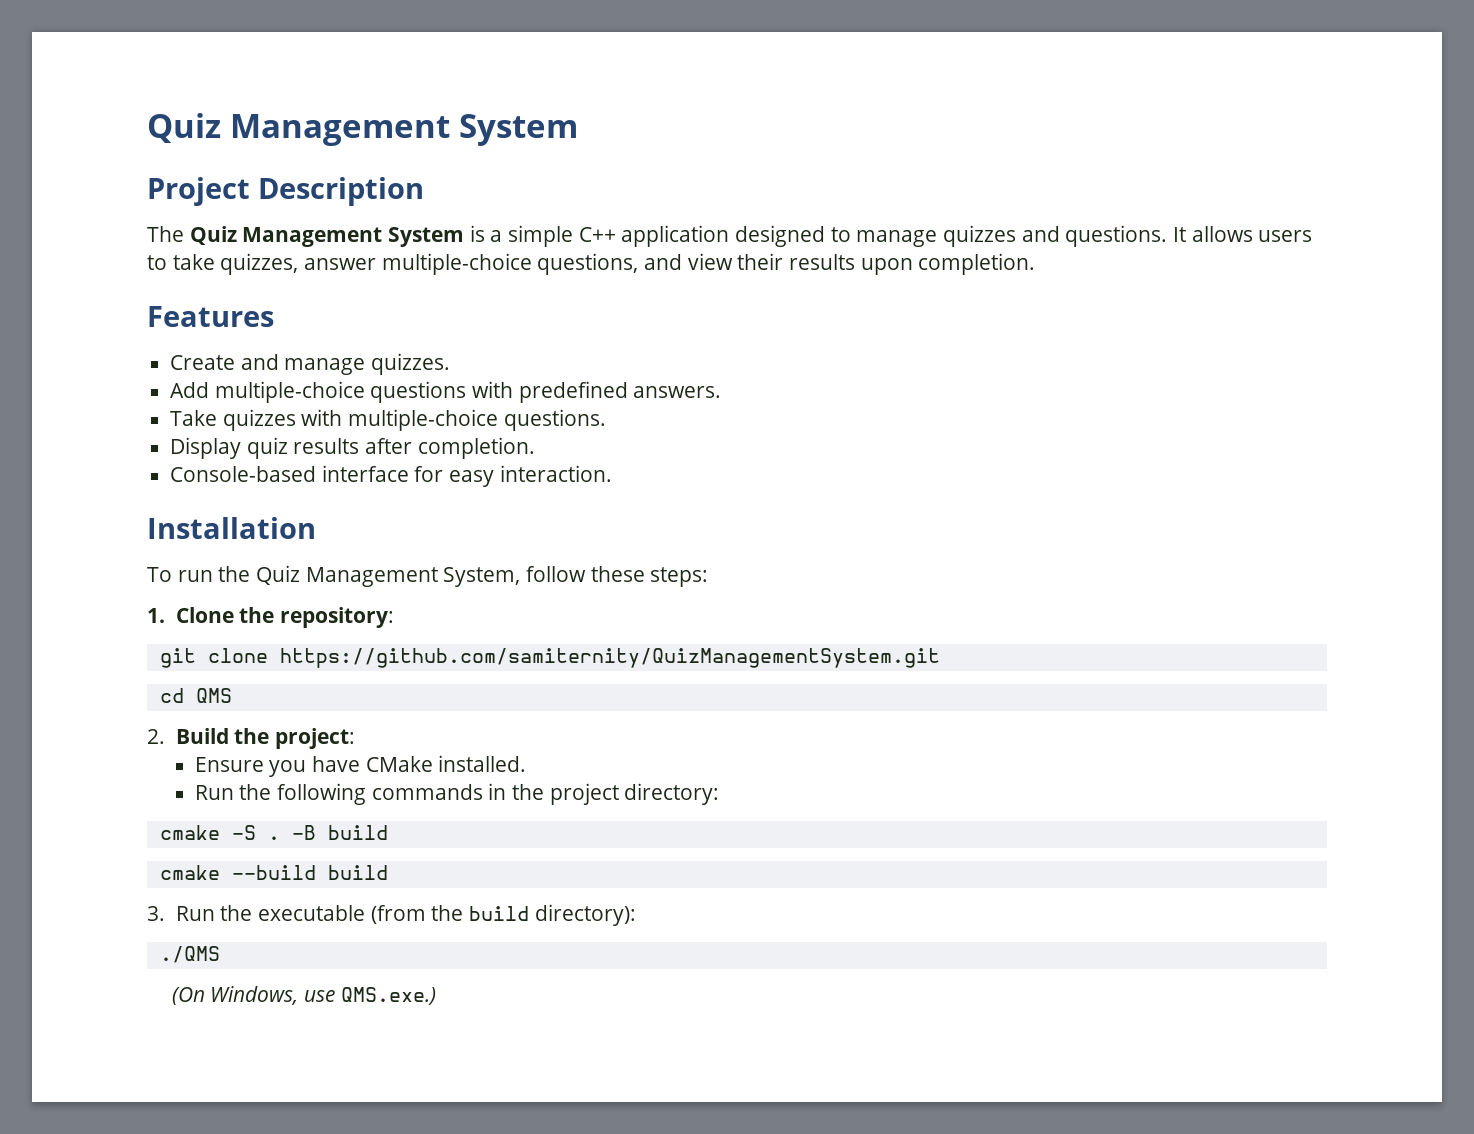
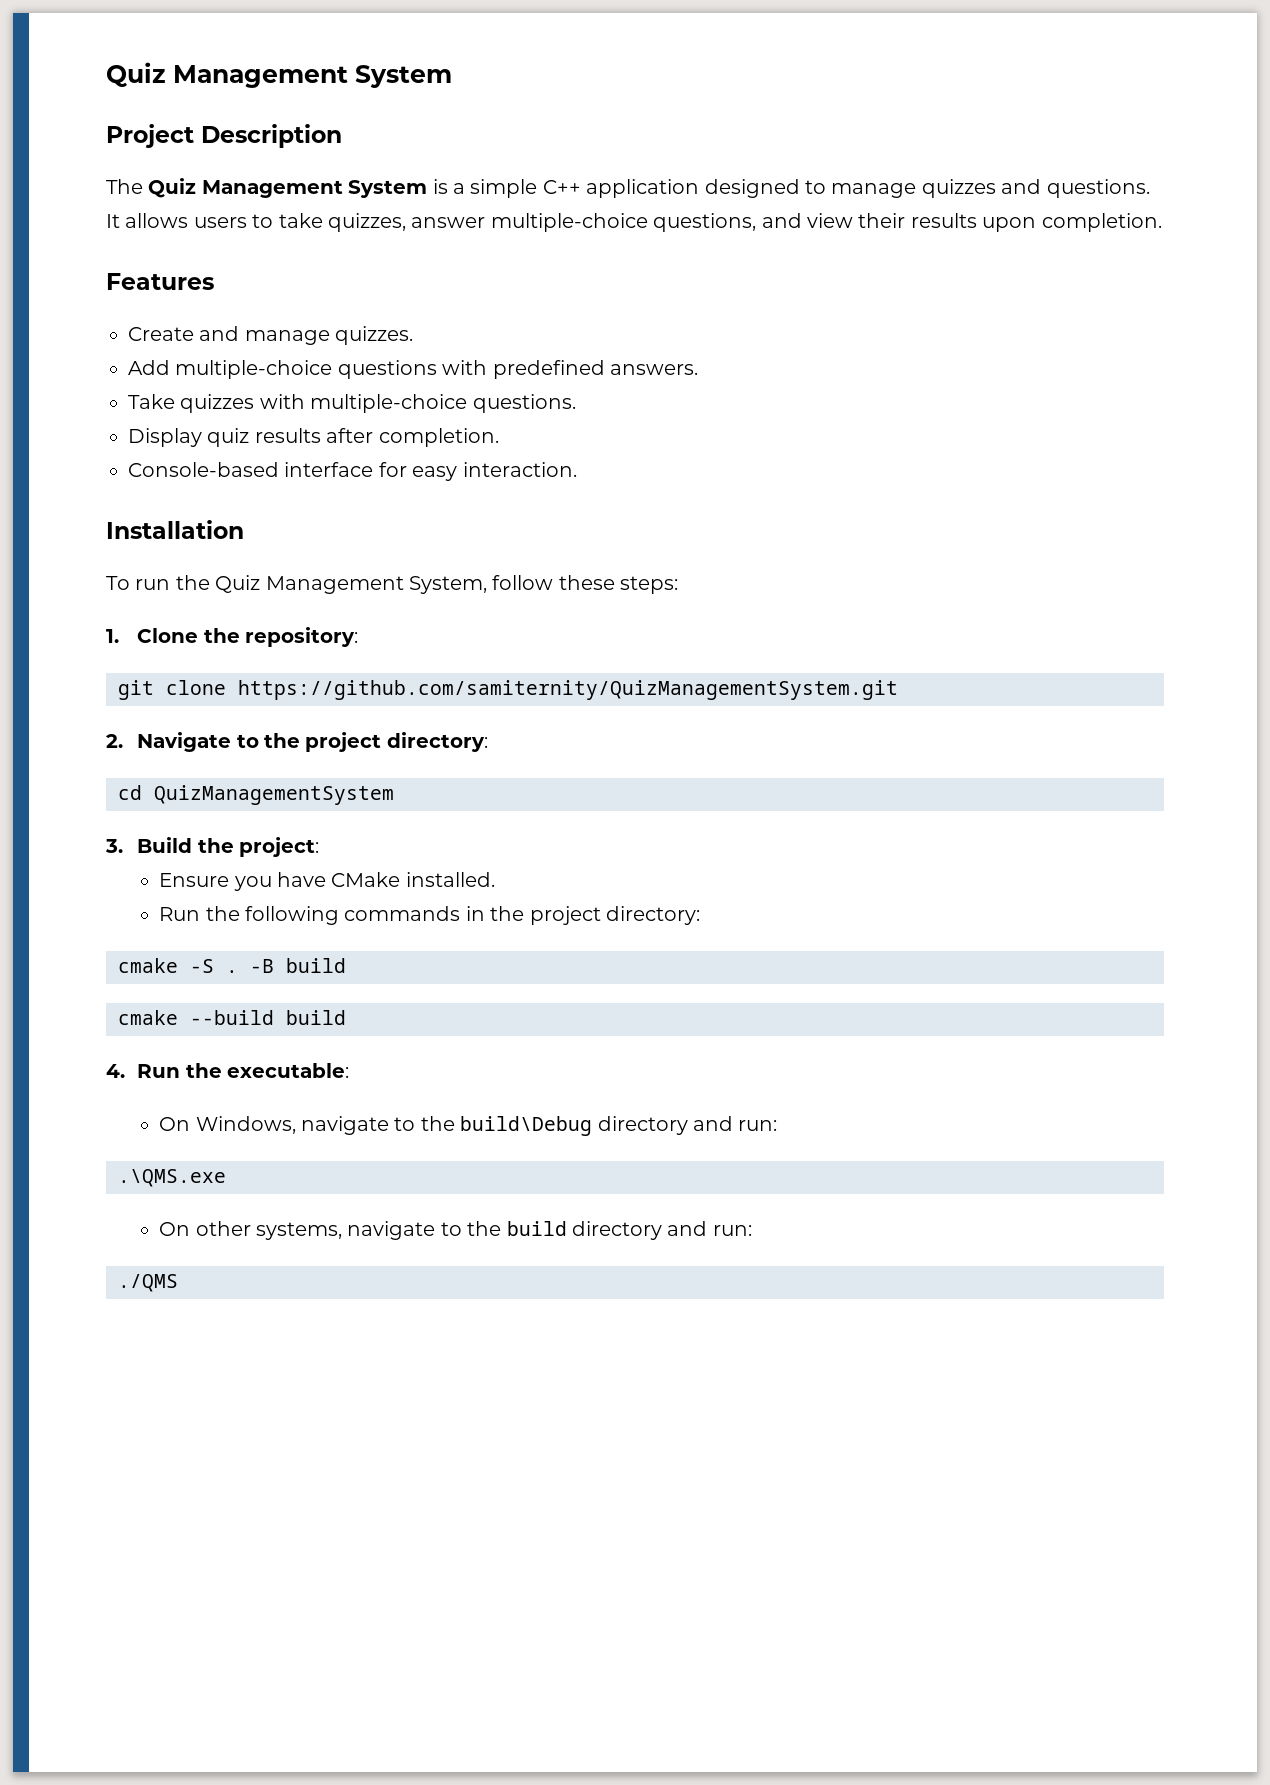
(940, 658) none -> [106,732,488,752] // 2. Navigate to the project directory:
[195,688,232,703] [147,729,165,744] QMS // 2. -> [154,785,394,805] [105,839,123,853] QuizManagementSystem // 3.
[147,904,636,926] [159,946,220,963] [171,986,436,1005] 3. Run the executable (from the build directory): // ./QMS // (On Windows, use QMS.exe.) -> [106,1063,349,1078] [159,1116,778,1136] [118,1169,226,1187] [159,1221,752,1240] [118,1274,178,1292] 4. Run the executable: // On Windows, navigate to the build\Debug directory and run: // .\QMS.exe // On other systems, navigate to the build directory and run: // ./QMS

